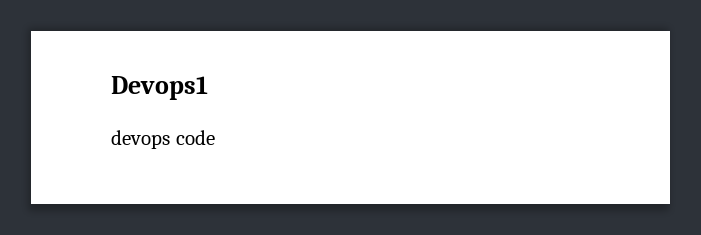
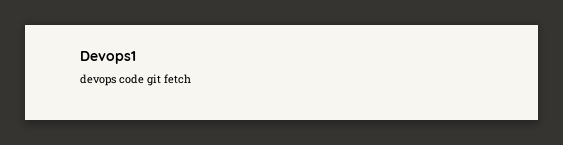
(215, 137) none -> [147,74,191,86] git fetch

